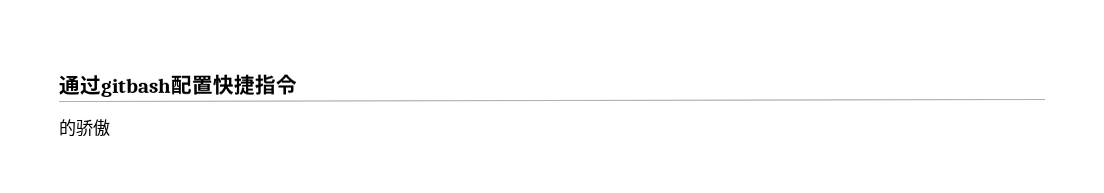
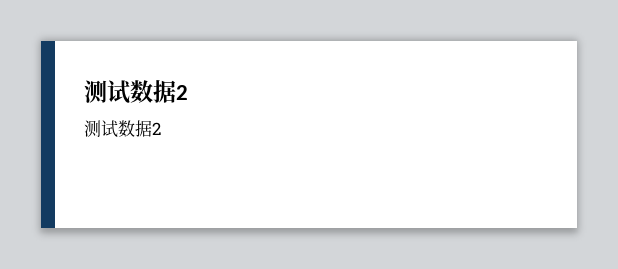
[58,74,297,97] [59,118,111,138] 通过gitbash配置快捷指令 // 的骄傲 -> [84,80,188,104] [84,120,161,138] 测试数据2 // 测试数据2

